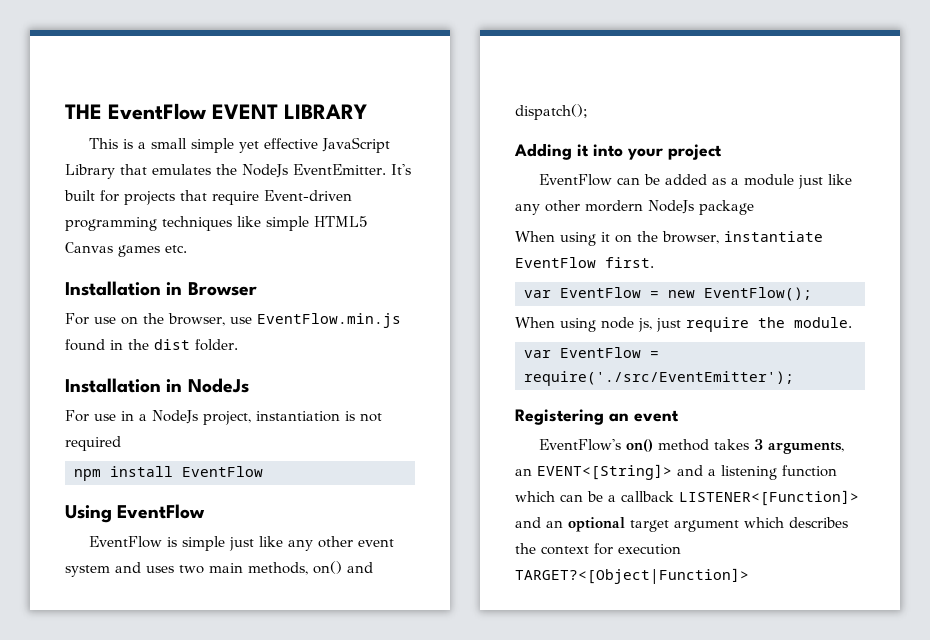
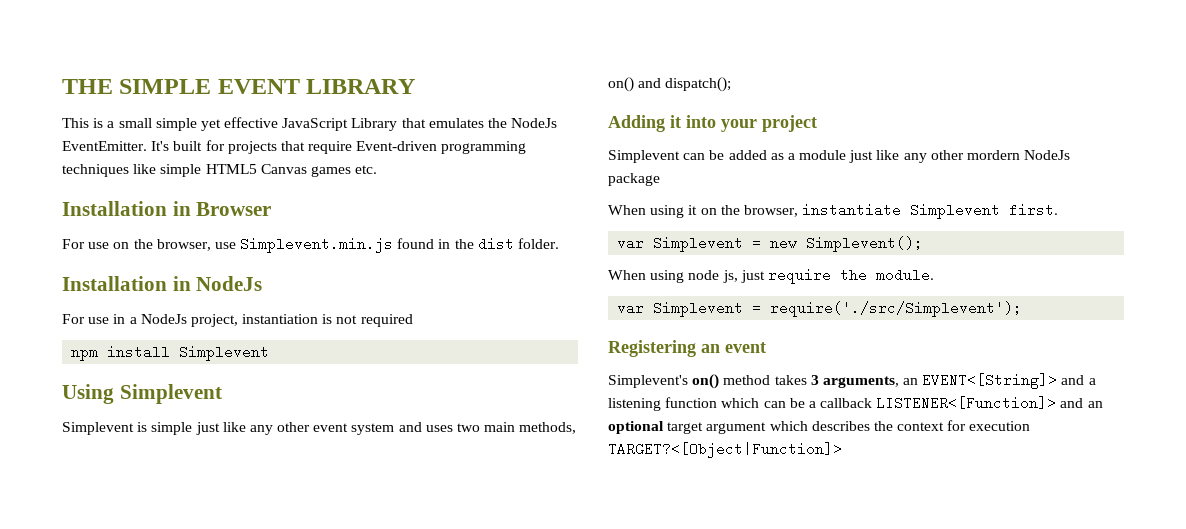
[108,103,206,120] EventFlow -> [119,79,212,94] SIMPLE
[257,313,401,328] EventFlow.min.js -> [240,237,394,253] Simplevent.min.js
[182,466,263,477] EventFlow -> [179,345,270,361] Simplevent
[117,504,206,519] [88,536,162,548] EventFlow // EventFlow -> [119,384,222,404] [62,422,134,435] Simplevent // Simplevent
[538,174,612,186] EventFlow -> [608,150,680,163] Simplevent
[515,257,596,268] EventFlow -> [910,203,1001,219] Simplevent
[560,287,641,298] EventFlow -> [653,236,744,252] Simplevent
[704,287,812,301] EventFlow(); -> [806,236,924,252] Simplevent();
[560,347,659,358] [524,371,794,386] EventFlow = require('./src/EventEmitter'); -> [653,301,1023,317] Simplevent = require('./src/Simplevent');
[538,439,621,451] EventFlow's -> [608,375,688,388] Simplevent's

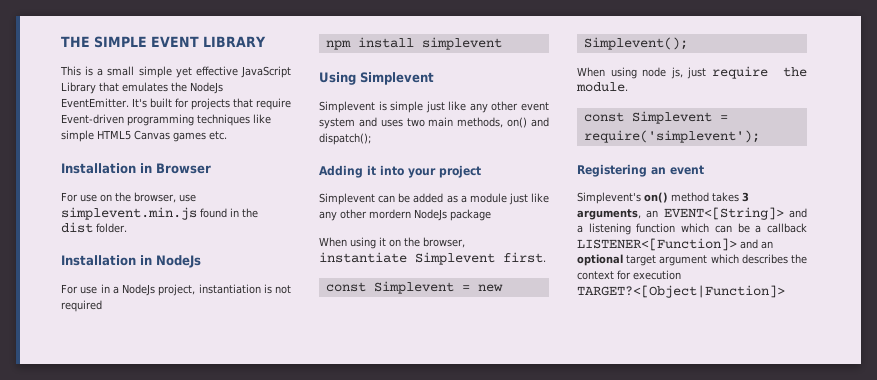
[240,237,394,253] Simplevent.min.js -> [61,207,197,220] simplevent.min.js
[179,345,270,361] Simplevent -> [421,37,502,50] simplevent
[617,236,645,250] var -> [325,282,366,292] const
[617,301,1023,317] var Simplevent = require('./src/Simplevent'); -> [583,111,728,124] [583,130,760,143] const Simplevent = require('simplevent');

